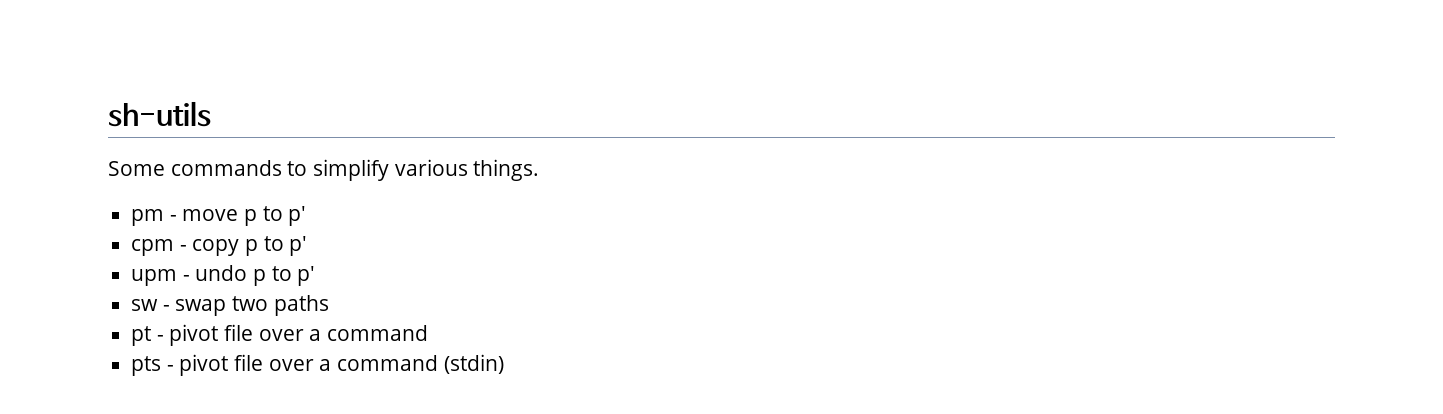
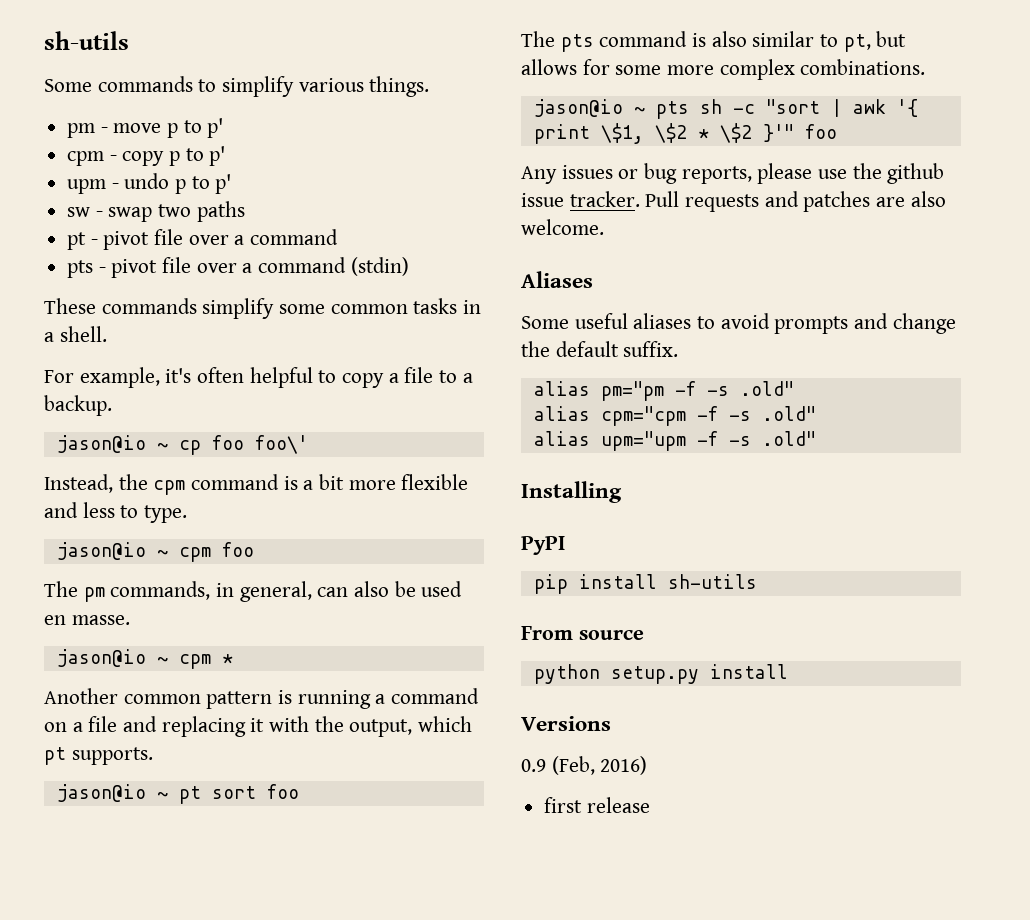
(504, 364) none -> [44,298,482,319] [44,326,107,342] [44,367,473,388] [44,395,112,416] [56,435,308,455] [44,474,469,495] [44,502,188,523] [56,542,254,562] [44,581,463,602] [44,615,130,625] [56,649,233,669] [44,688,480,709] [44,716,473,737] [44,747,153,765] [56,784,299,804] [521,31,907,52] [521,59,926,80] [533,99,918,119] [533,123,837,144] [521,163,945,184] [521,191,946,212] [521,219,604,235] [521,271,593,288] [521,313,956,334] [521,341,679,357] [533,381,794,401] [533,406,816,426] [533,431,816,451] [521,481,622,503] [521,536,565,555] [533,574,757,594] [521,626,644,640] [533,664,788,684] [521,716,611,731] [521,756,648,775] [544,797,650,813] // These commands simplify some common tasks in a shell. // For example, it's often helpful to copy a file to a backup. // jason@io ~ cp foo foo\' // Instead, the cpm command is a bit more flexible and less to type. // jason@io ~ cpm foo // The pm commands, in general, can also be used en masse. // jason@io ~ cpm * // Another common pattern is running a command on a file and replacing it with the output, which pt supports. // jason@io ~ pt sort foo // The pts command is also similar to pt, but allows for some more complex combinations. // jason@io ~ pts sh -c "sort | awk '{ print \$1, \$2 * \$2 }'" foo // Any issues or bug reports, please use the github issue tracker. Pull requests and patches are also welcome. // Aliases // Some useful aliases to avoid prompts and change the default suffix. // alias pm="pm -f -s .old" // alias cpm="cpm -f -s .old" // alias upm="upm -f -s .old" // Installing // PyPI // pip install sh-utils // From source // python setup.py install // Versions // 0.9 (Feb, 2016) // first release

